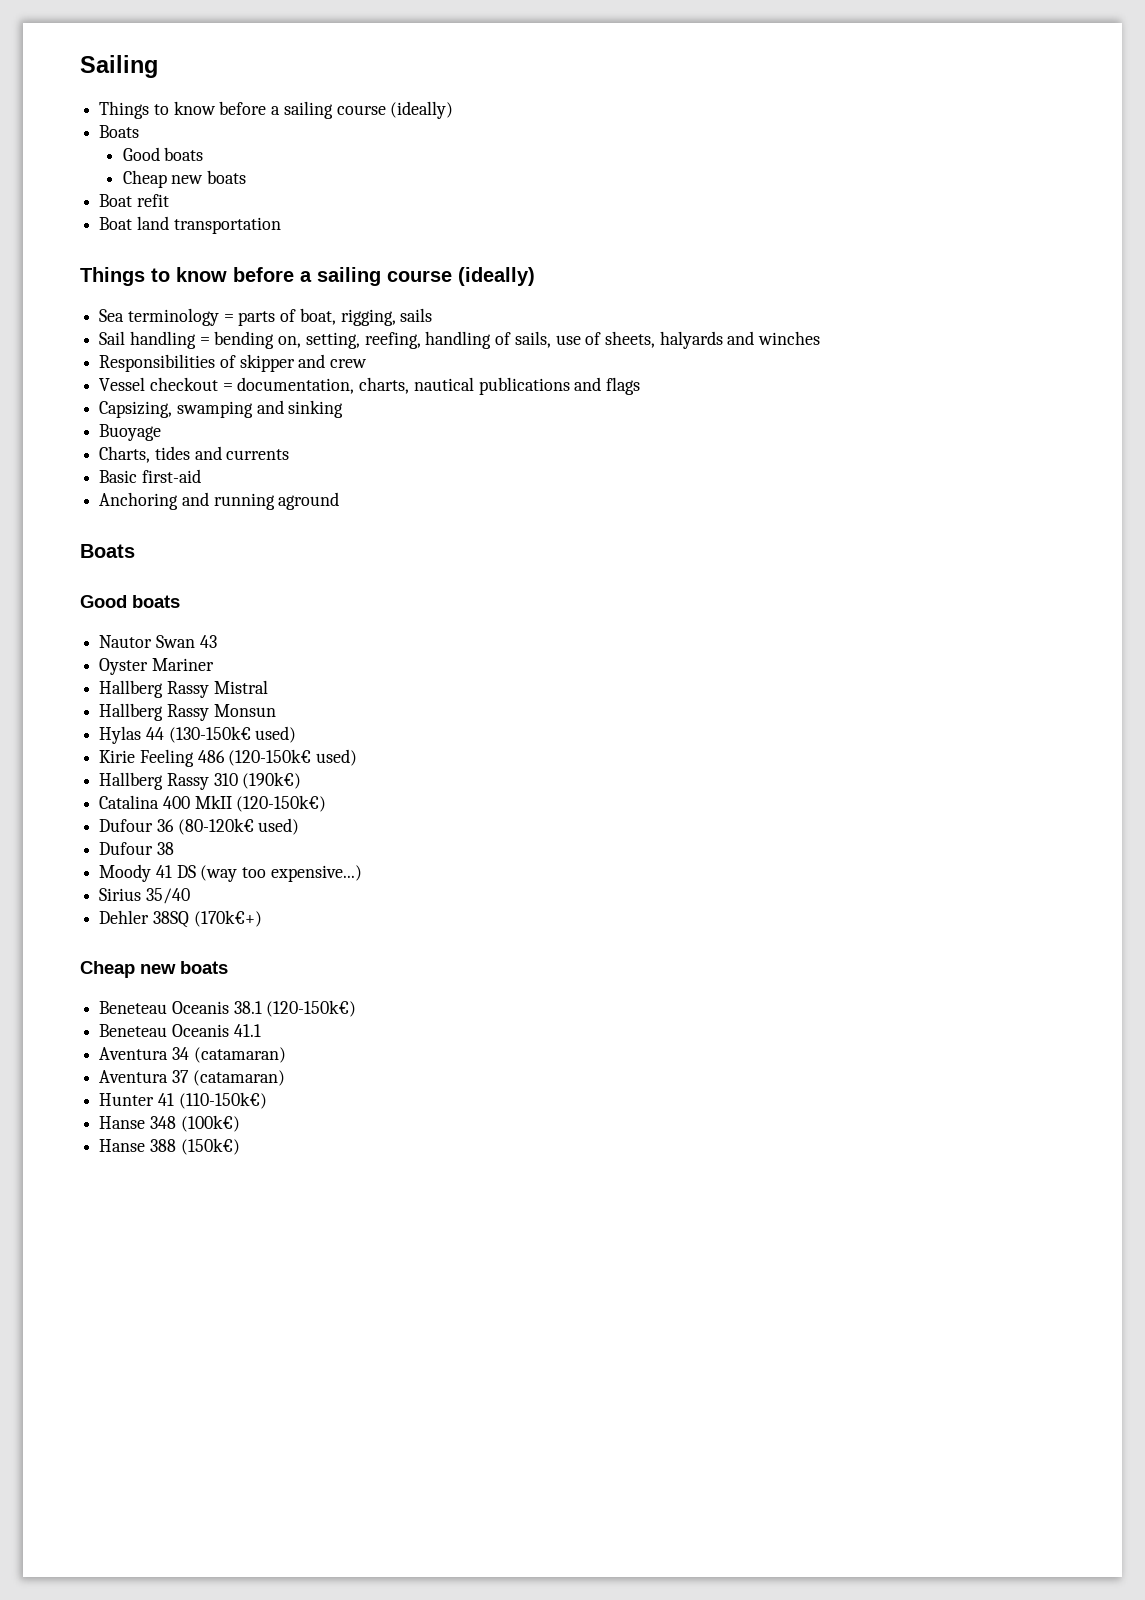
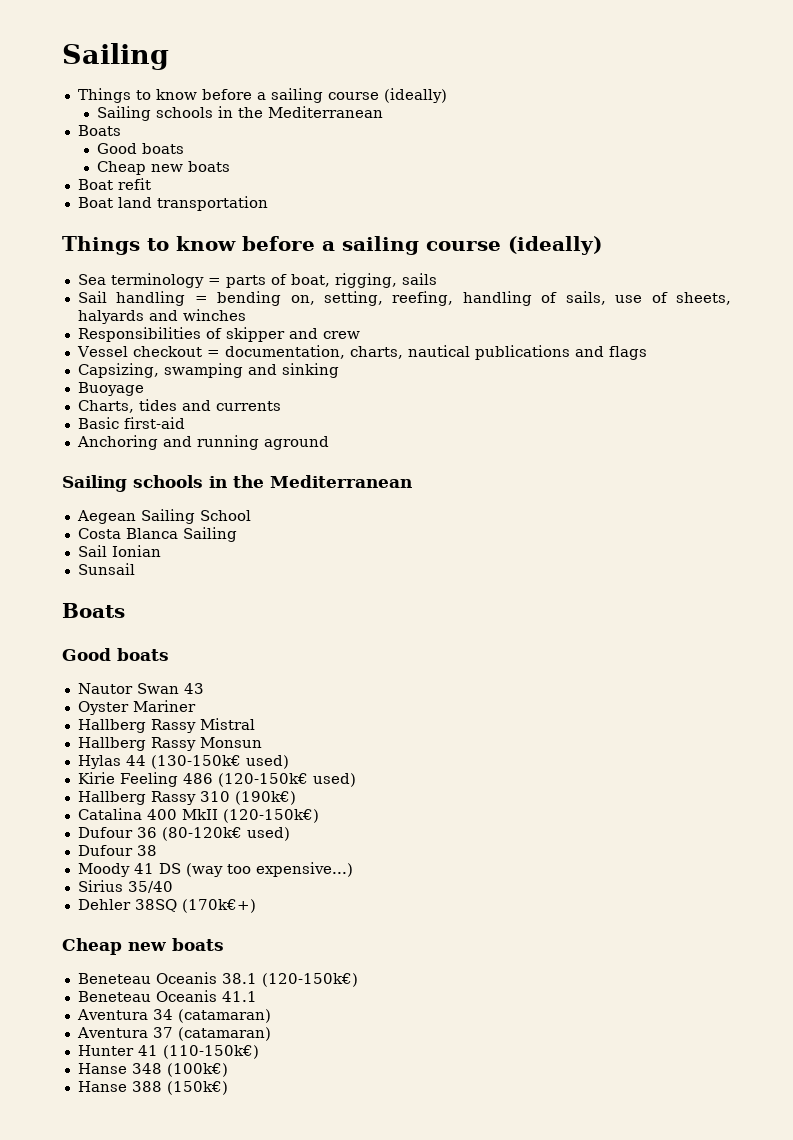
(454, 110) none -> [97,106,384,121] // Sailing schools in the Mediterranean
(340, 501) none -> [62,475,412,492] [76,509,251,524] [77,527,237,542] [77,545,161,557] [77,563,135,575] // Sailing schools in the Mediterranean // Aegean Sailing School // Costa Blanca Sailing // Sail Ionian // Sunsail

